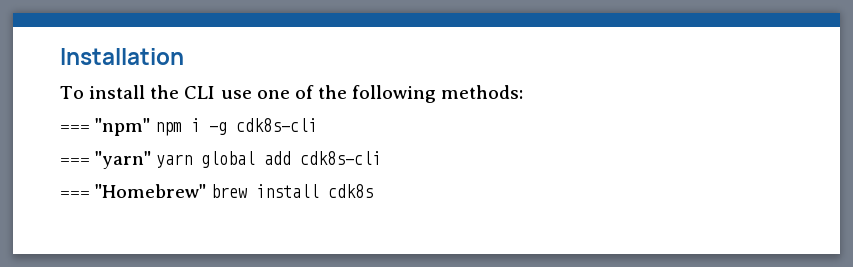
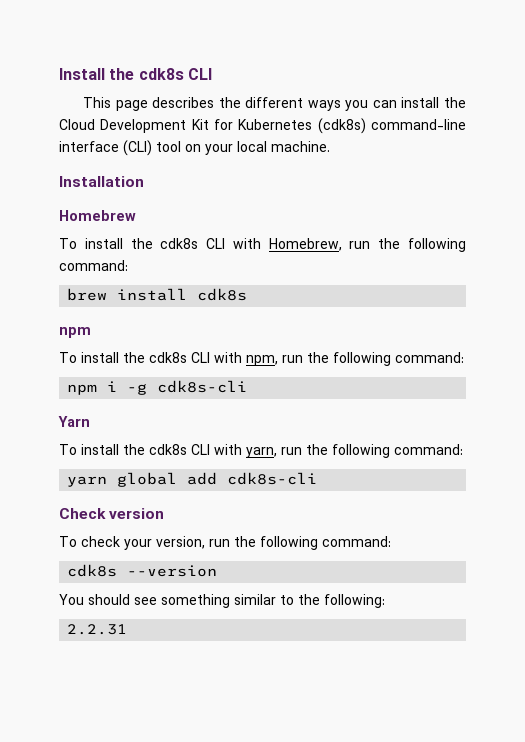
(60, 56) none -> [59,68,212,80] [83,97,466,111] [59,118,466,134] [59,140,330,156] Install the cdk8s CLI // This page describes the different ways you can install the Cloud Development Kit for Kubernetes (cdk8s) command-line interface (CLI) tool on your local machine. //
[60,85,524,103] [60,118,318,136] [60,151,382,169] [60,184,374,198] // To install the CLI use one of the following methods: // === "npm" npm i -g cdk8s-cli // === "yarn" yarn global add cdk8s-cli // === "Homebrew" brew install cdk8s -> [59,210,136,221] [59,238,466,252] [59,260,128,271] [67,288,248,301] [59,327,91,338] [59,352,464,366] [67,380,248,395] [58,416,90,427] [59,444,463,458] [67,472,318,487] [59,508,165,519] [59,536,391,550] [67,564,218,577] [59,594,385,608] [67,624,128,635] // Homebrew // To install the cdk8s CLI with Homebrew, run the following command: // brew install cdk8s // npm // To install the cdk8s CLI with npm, run the following command: // npm i -g cdk8s-cli // Yarn // To install the cdk8s CLI with yarn, run the following command: // yarn global add cdk8s-cli // Check version // To check your version, run the following command: // cdk8s --version // You should see something similar to the following: // 2.2.31

